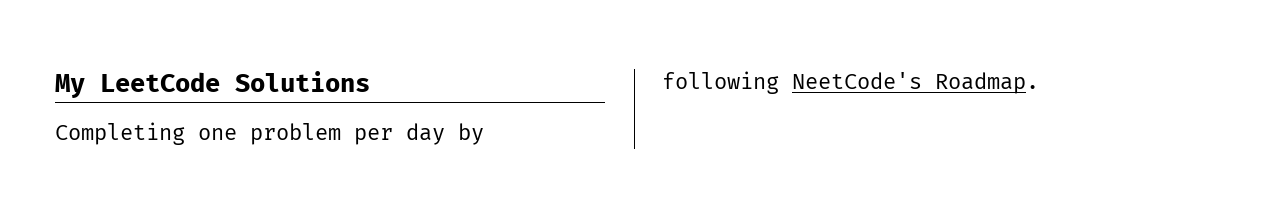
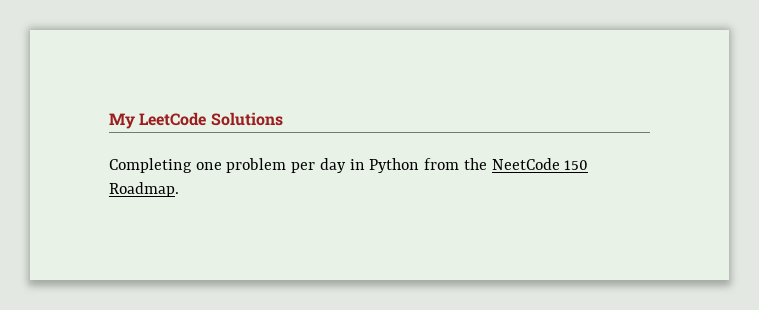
[458,123,484,145] [662,71,922,94] by following NeetCode's -> [349,158,589,173] in Python from the NeetCode 150

